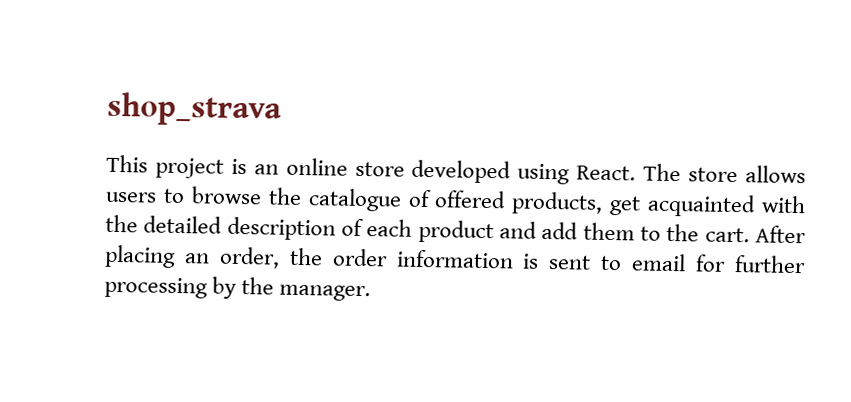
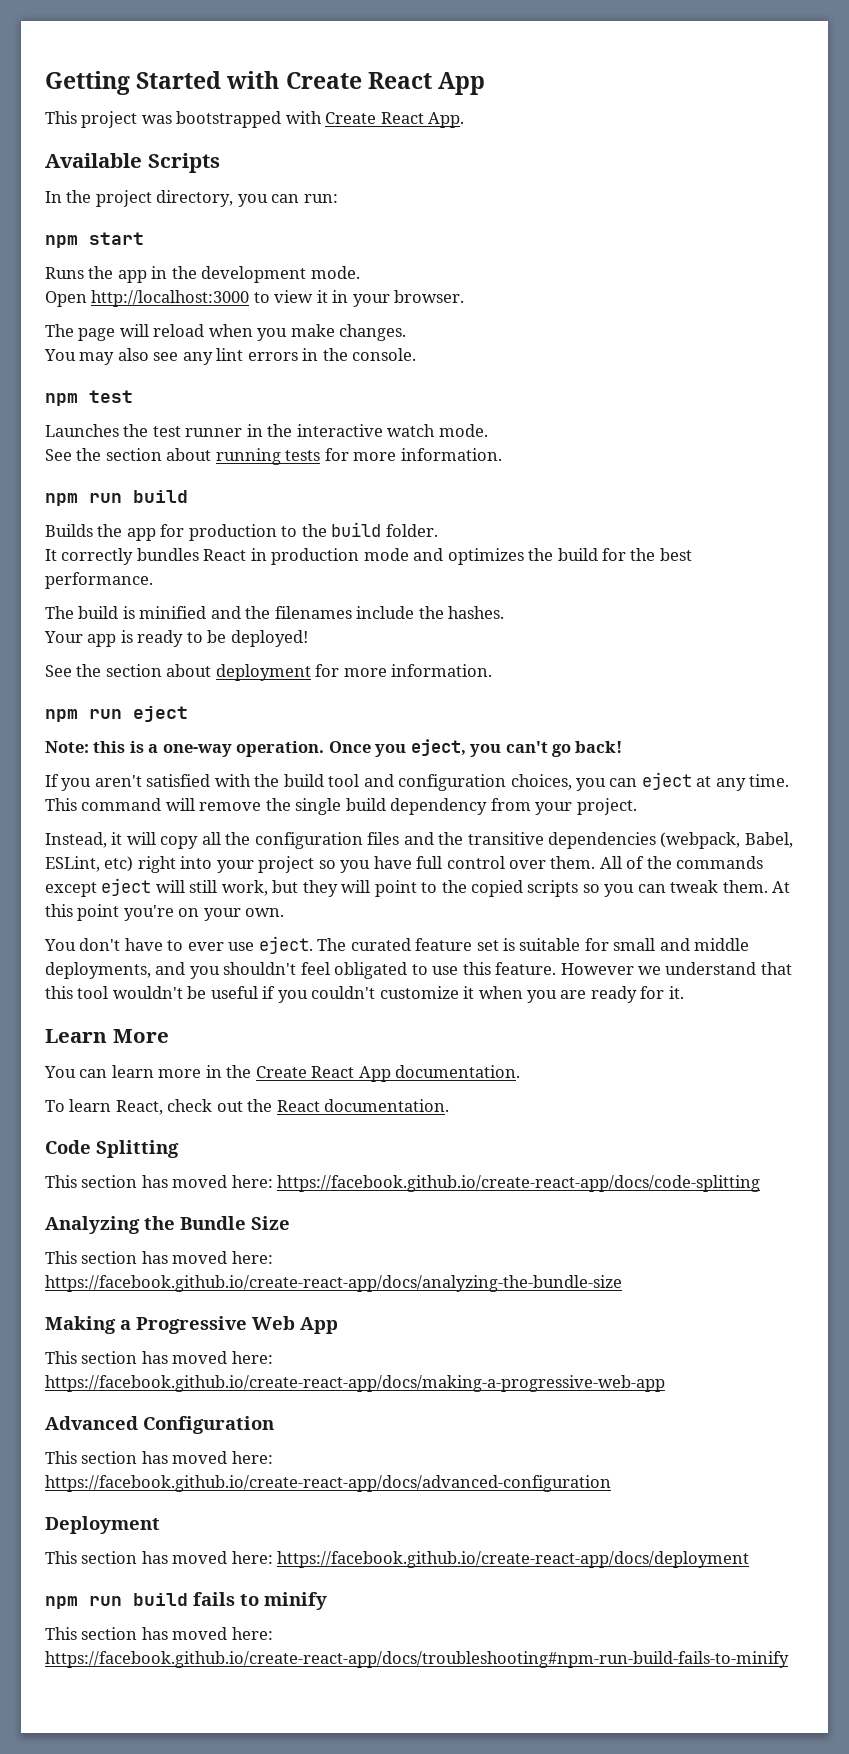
[107,91,282,127] [106,154,806,185] [105,186,806,218] [105,214,807,244] [104,244,806,274] [104,276,372,302] shop_strava // This project is an online store developed using React. The store allows users to browse the catalogue of offered products, get acquainted with the detailed description of each product and add them to the cart. After placing an order, the order information is sent to email for further processing by the manager. -> [45,71,486,95] [45,111,465,128] [45,153,220,173] [45,190,338,207] [45,232,144,248] [45,266,360,283] [45,290,465,307] [45,324,407,341] [44,348,417,365] [45,390,133,406] [45,424,488,437] [45,448,502,465] [45,490,188,506] [45,522,438,541] [45,548,692,565] [45,572,153,589] [45,606,505,619] [44,630,308,647] [45,664,493,681] [45,706,188,722] [45,739,623,757] [45,772,790,791] [45,798,637,815] [45,832,793,849] [45,856,764,873] [45,878,791,897] [45,904,285,921] [44,936,750,954] [45,962,792,979] [45,986,684,1003] [45,1029,169,1043] [44,1065,521,1082] [45,1099,450,1115] [45,1140,179,1158] [45,1175,761,1192] [45,1216,290,1234] [45,1251,273,1264] [45,1275,622,1292] [45,1316,338,1334] [45,1351,273,1364] [45,1375,665,1392] [45,1416,274,1434] [45,1451,273,1464] [45,1475,611,1492] [45,1516,160,1534] [45,1551,750,1568] [45,1592,327,1610] [45,1627,273,1640] [45,1651,789,1668] Getting Started with Create React App // This project was bootstrapped with Create React App. // Available Scripts // In the project directory, you can run: // npm start // Runs the app in the development mode. // Open http://localhost:3000 to view it in your browser. // The page will reload when you make changes. // You may also see any lint errors in the console. // npm test // Launches the test runner in the interactive watch mode. // See the section about running tests for more information. // npm run build // Builds the app for production to the build folder. // It correctly bundles React in production mode and optimizes the build for the best performance. // The build is minified and the filenames include the hashes. // Your app is ready to be deployed! // See the section about deployment for more information. // npm run eject // Note: this is a one-way operation. Once you eject, you can't go back! // If you aren't satisfied with the build tool and configuration choices, you can eject at any time. This command will remove the single build dependency from your project. // Instead, it will copy all the configuration files and the transitive dependencies (webpack, Babel, ESLint, etc) right into your project so you have full control over them. All of the commands except eject will still work, but they will point to the copied scripts so you can tweak them. At this point you're on your own. // You don't have to ever use eject. The curated feature set is suitable for small and middle deployments, and you shouldn't feel obligated to use this feature. However we understand that this tool wouldn't be useful if you couldn't customize it when you are ready for it. // Learn More // You can learn more in the Create React App documentation. // To learn React, check out the React documentation. // Code Splitting // This section has moved here: https://facebook.github.io/create-react-app/docs/code-splitting // Analyzing the Bundle Size // This section has moved here: https://facebook.github.io/create-react-app/docs/analyzing-the-bundle-size // Making a Progressive Web App // This section has moved here: https://facebook.github.io/create-react-app/docs/making-a-progressive-web-app // Advanced Configuration // This section has moved here: https://facebook.github.io/create-react-app/docs/advanced-configuration // Deployment // This section has moved here: https://facebook.github.io/create-react-app/docs/deployment // npm run build fails to minify // This section has moved here: https://facebook.github.io/create-react-app/docs/troubleshooting#npm-run-build-fails-to-minify

